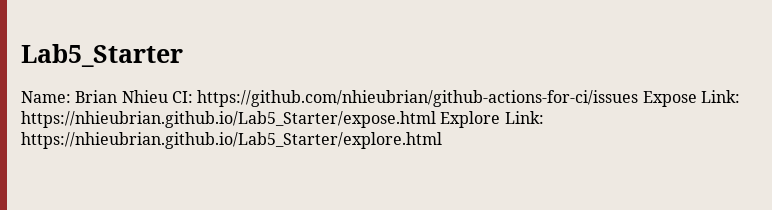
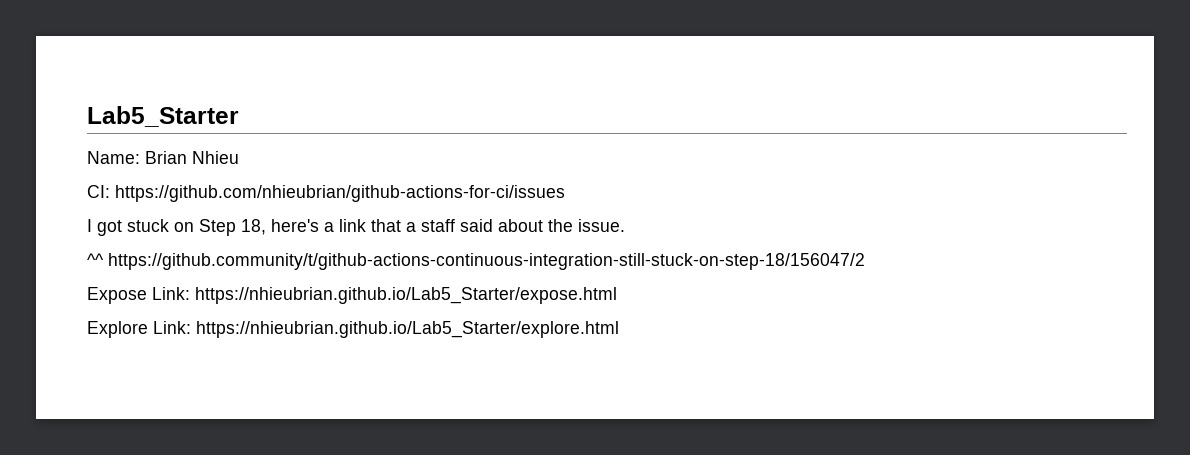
(168, 96) none -> (239, 157) //
(639, 98) none -> [87,219,625,236] [87,253,865,270] // I got stuck on Step 18, here's a link that a staff said about the issue. // ^^ https://github.community/t/github-actions-continuous-integration-still-stuck-on-step-18/156047/2 //
(436, 119) none -> (617, 295) //

